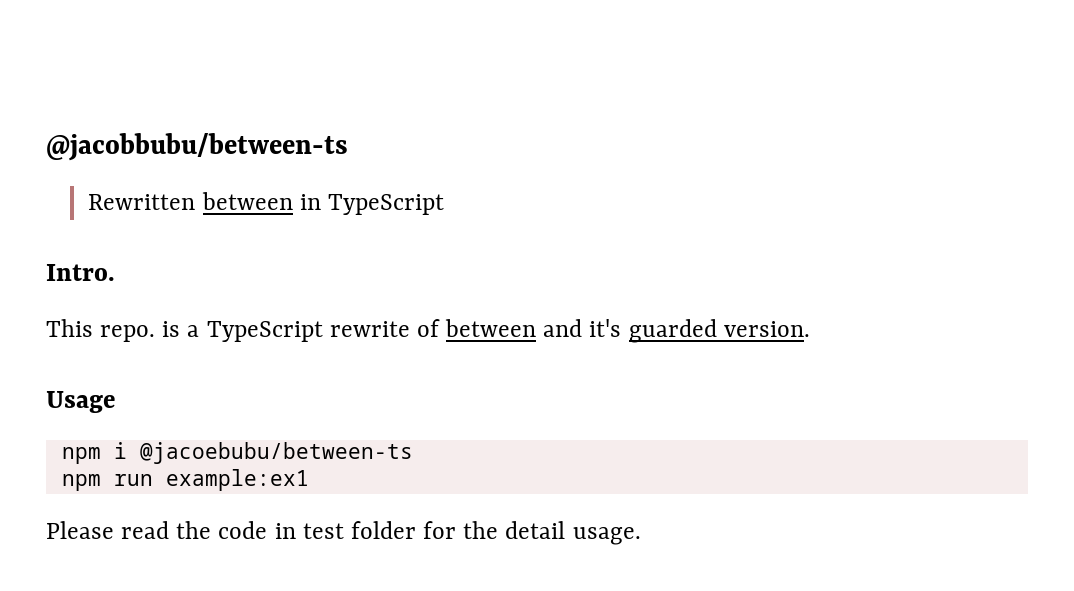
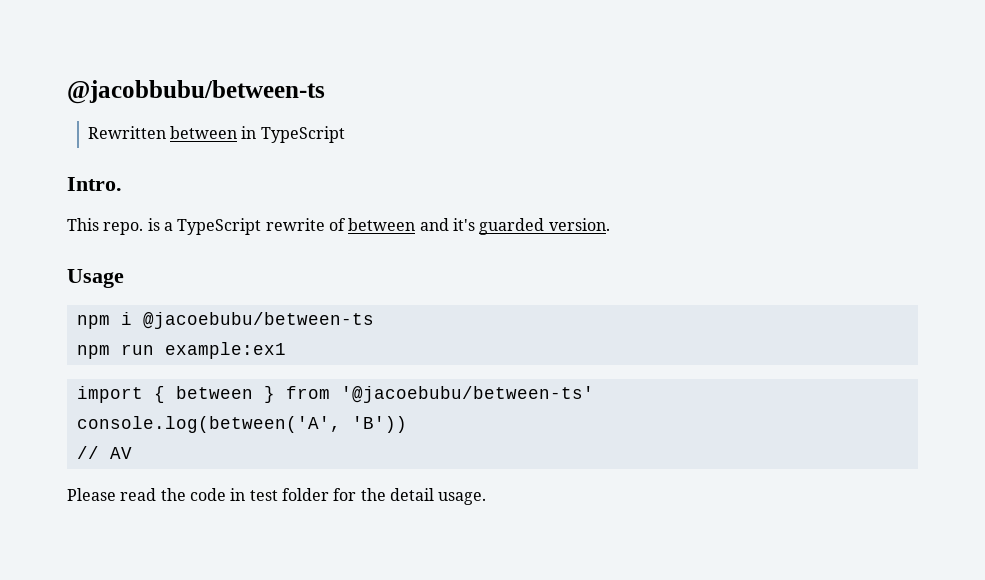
(309, 480) none -> [76,386,594,403] [76,416,407,433] [76,446,132,459] // import { between } from '@jacoebubu/between-ts' // console.log(between('A', 'B')) // // AV

